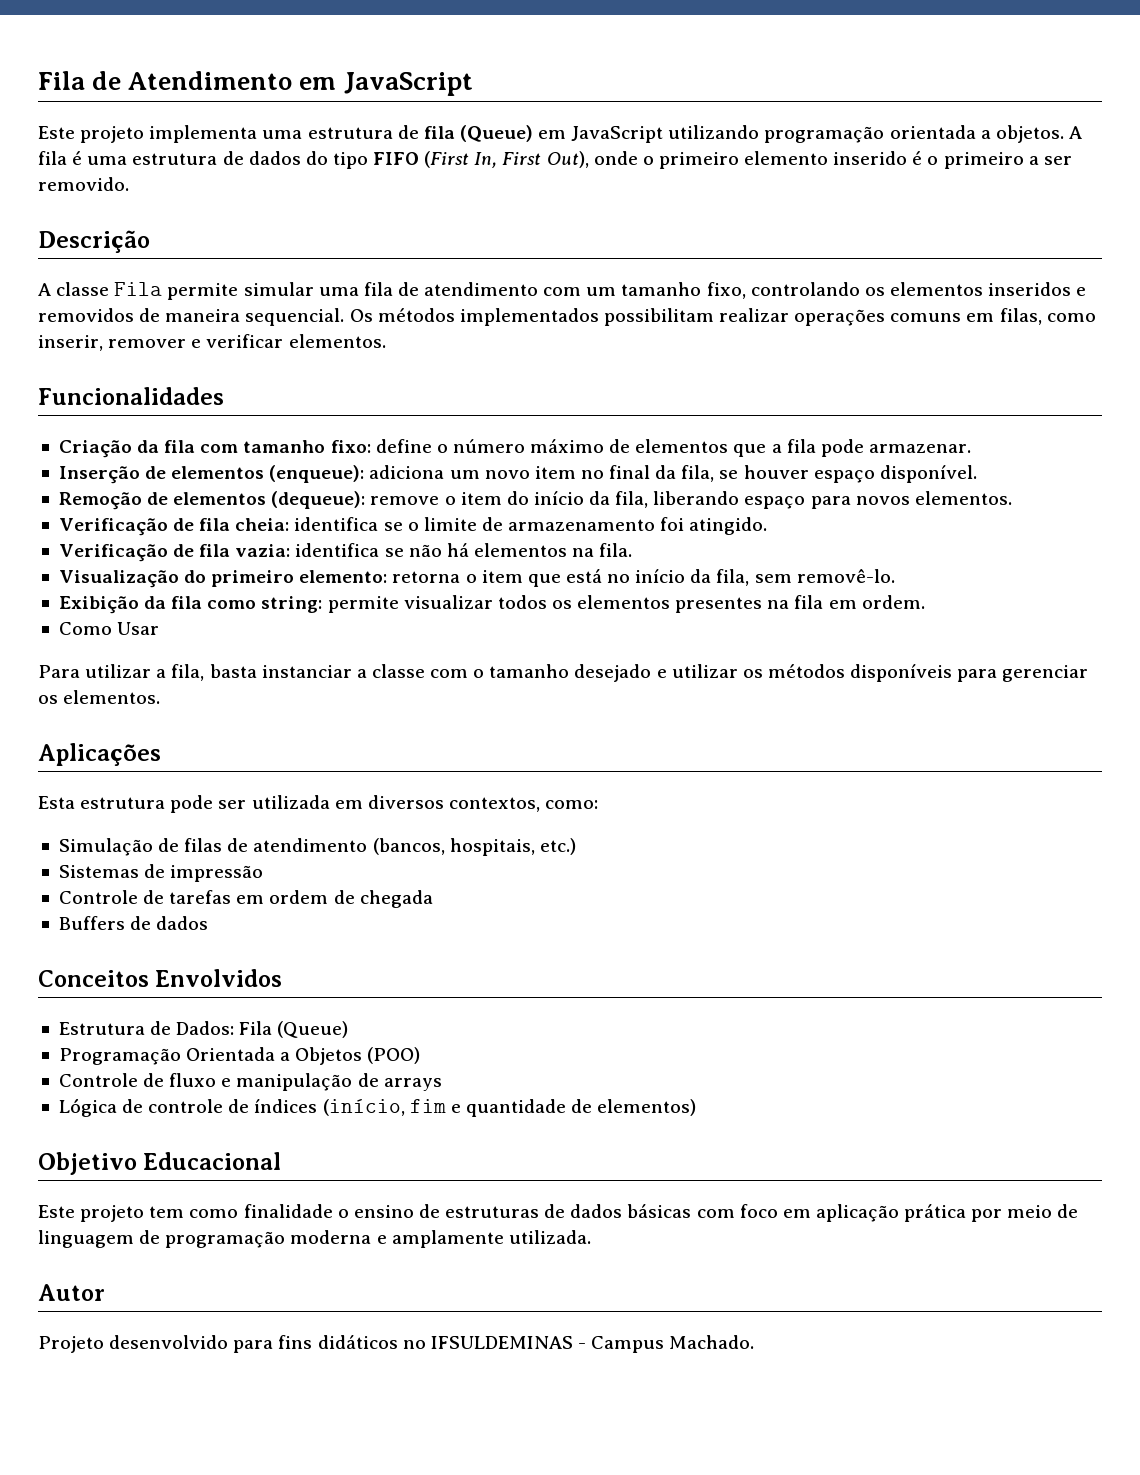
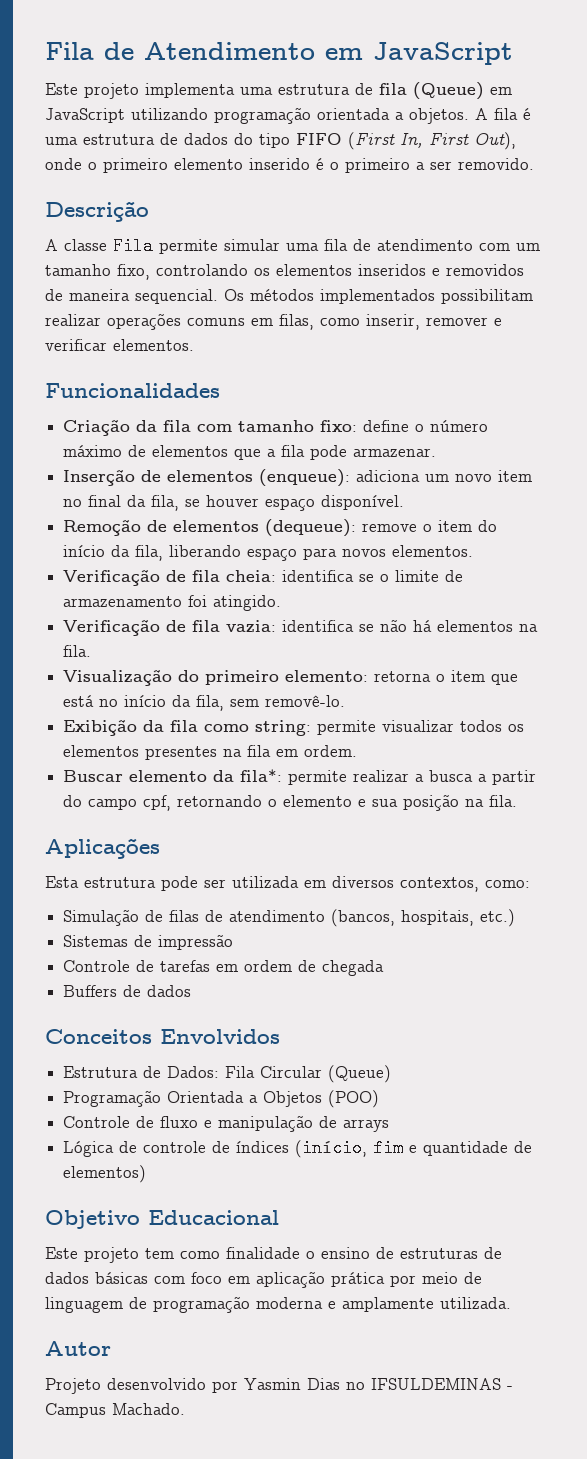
[58,622,160,635] [38,664,1089,682] [38,690,161,704] Como Usar // Para utilizar a fila, basta instanciar a classe com o tamanho desejado e utilizar os métodos disponíveis para gerenciar os elementos. -> [63,769,537,785] [63,794,518,811] Buscar elemento da fila*: permite realizar a busca a partir do campo cpf, retornando o elemento e sua posição na fila.
(273, 1028) none -> [260,1066,323,1078] Circular
[233,1335,398,1353] para fins didáticos -> [212,1378,340,1393] por Yasmin Dias

